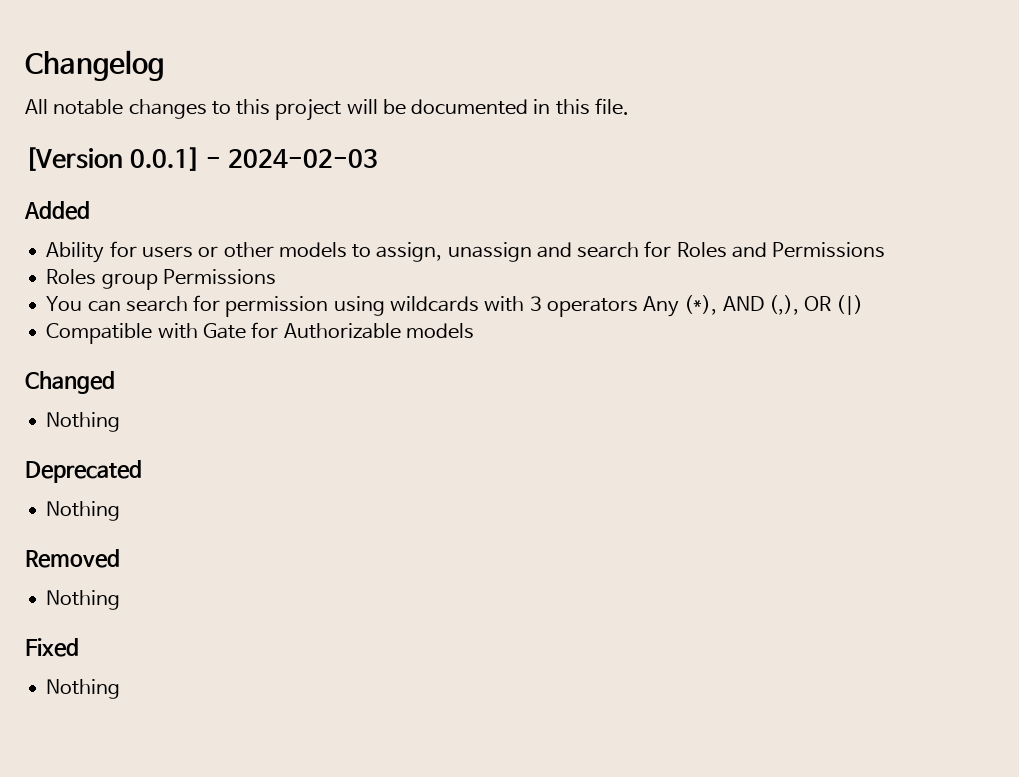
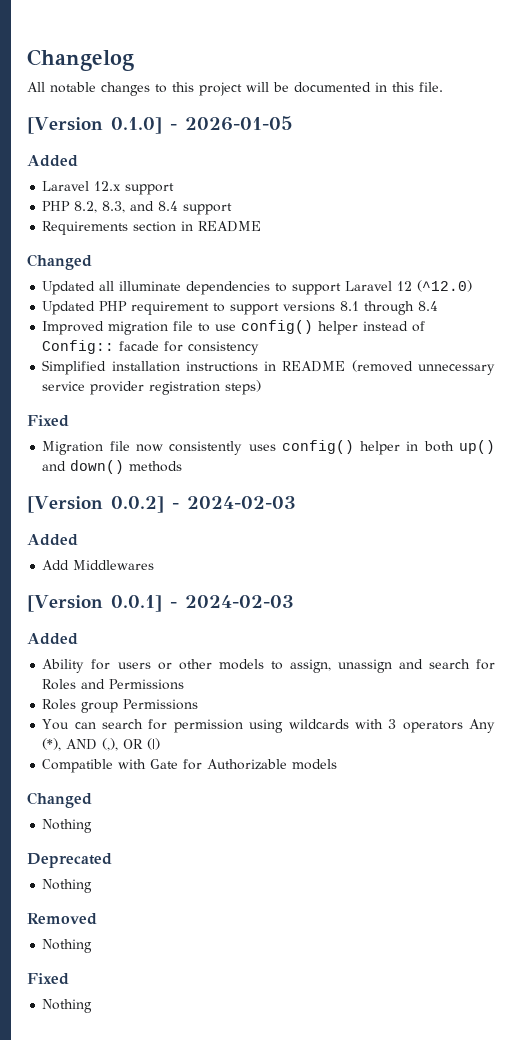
(629, 106) none -> [27,116,293,134] [27,155,78,167] [42,181,175,195] [42,201,233,215] [42,221,262,235] [27,254,92,270] [42,280,473,295] [42,301,439,315] [42,320,426,335] [42,340,260,355] [42,360,495,375] [42,380,262,395] [27,415,69,427] [42,440,495,455] [42,460,183,474] [27,496,296,513] [27,534,78,546] [42,560,155,570] // [Version 0.1.0] - 2026-01-05 // Added // Laravel 12.x support // PHP 8.2, 8.3, and 8.4 support // Requirements section in README // Changed // Updated all illuminate dependencies to support Laravel 12 (^12.0) // Updated PHP requirement to support versions 8.1 through 8.4 // Improved migration file to use config() helper instead of Config:: facade for consistency // Simplified installation instructions in README (removed unnecessary service provider registration steps) // Fixed // Migration file now consistently uses config() helper in both up() and down() methods // [Version 0.0.2] - 2024-02-03 // Added // Add Middlewares

